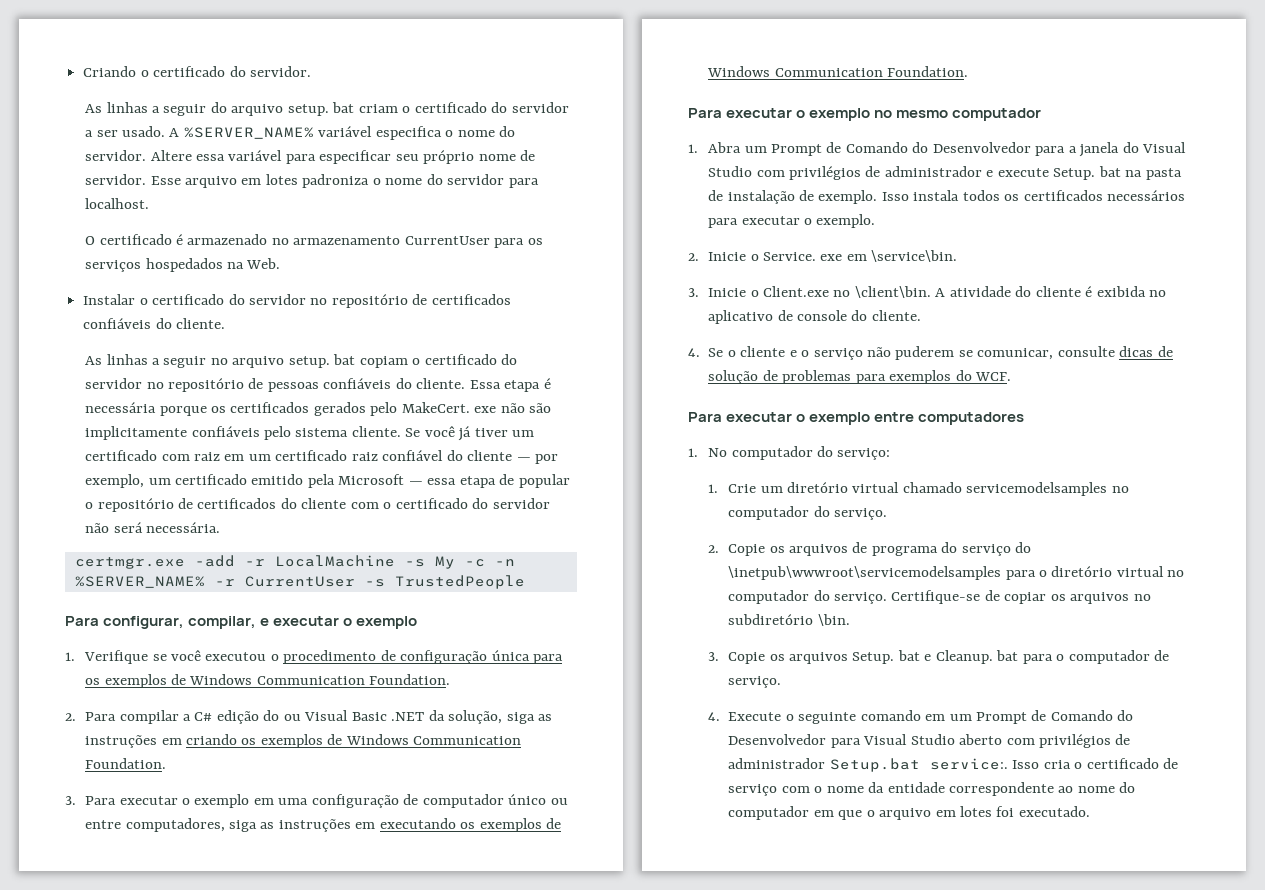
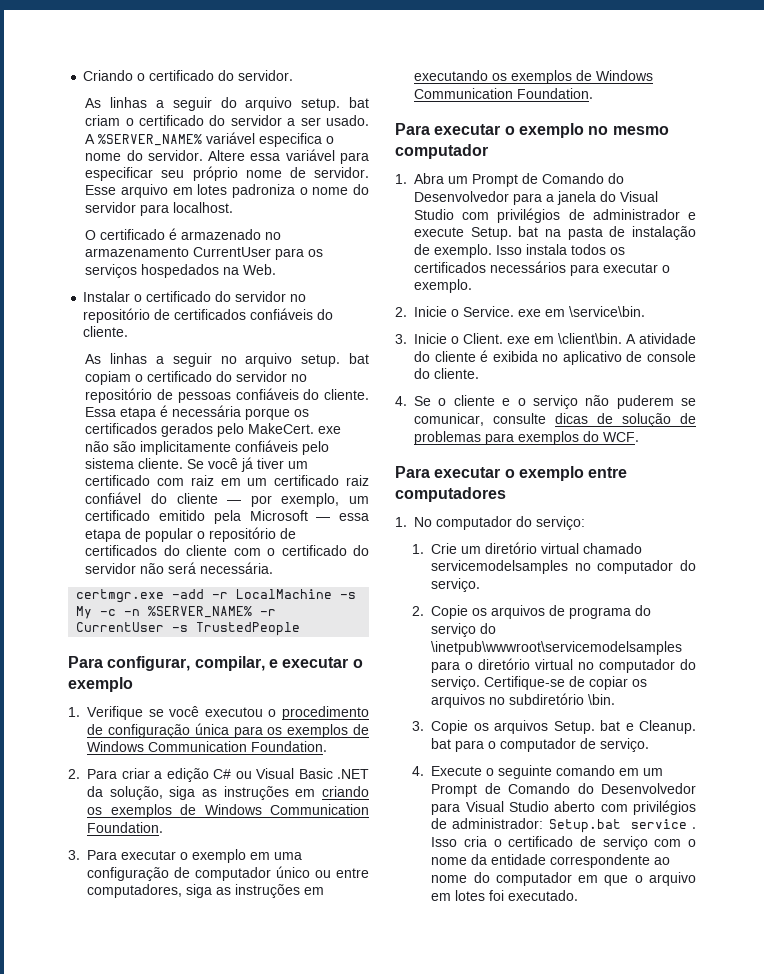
[119,710,280,724] compilar a C# edição do -> [121,768,231,782] criar a edição C#
[762,286,851,297] Client.exe no -> [463,333,554,344] Client. exe em
[728,758,1008,772] administrador Setup.bat service:. -> [452,818,696,833] administrador: Setup.bat service .

